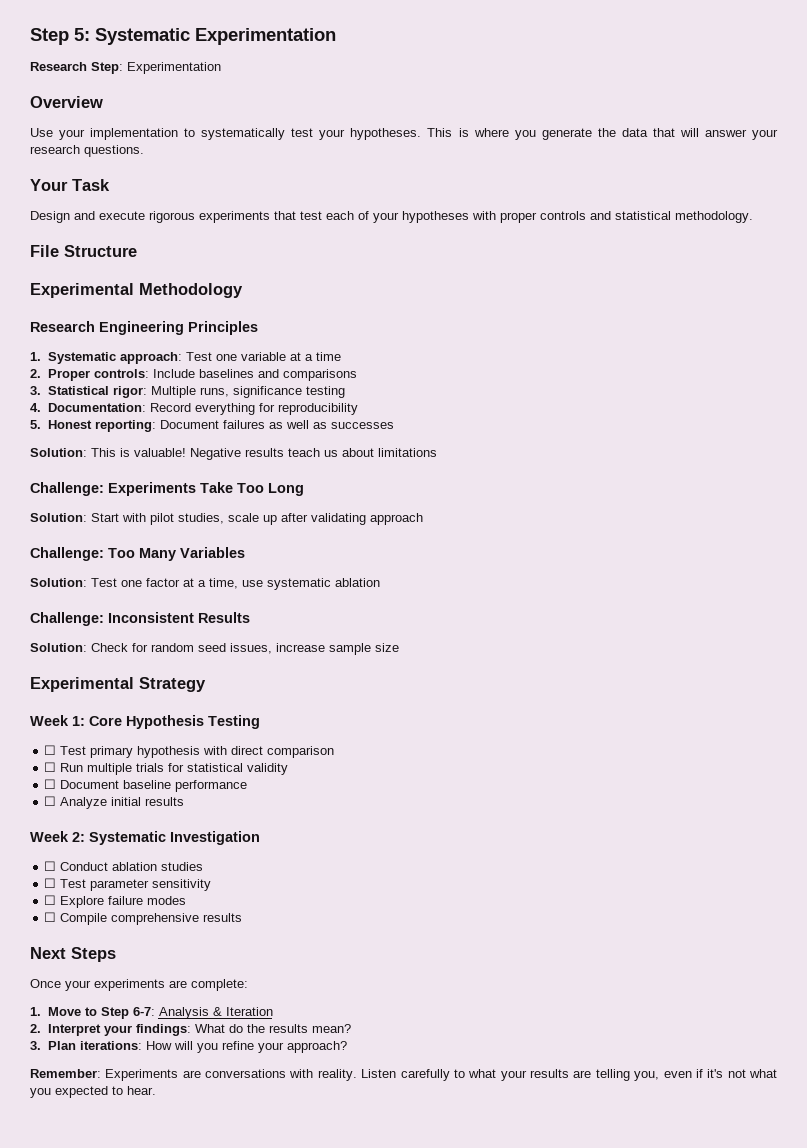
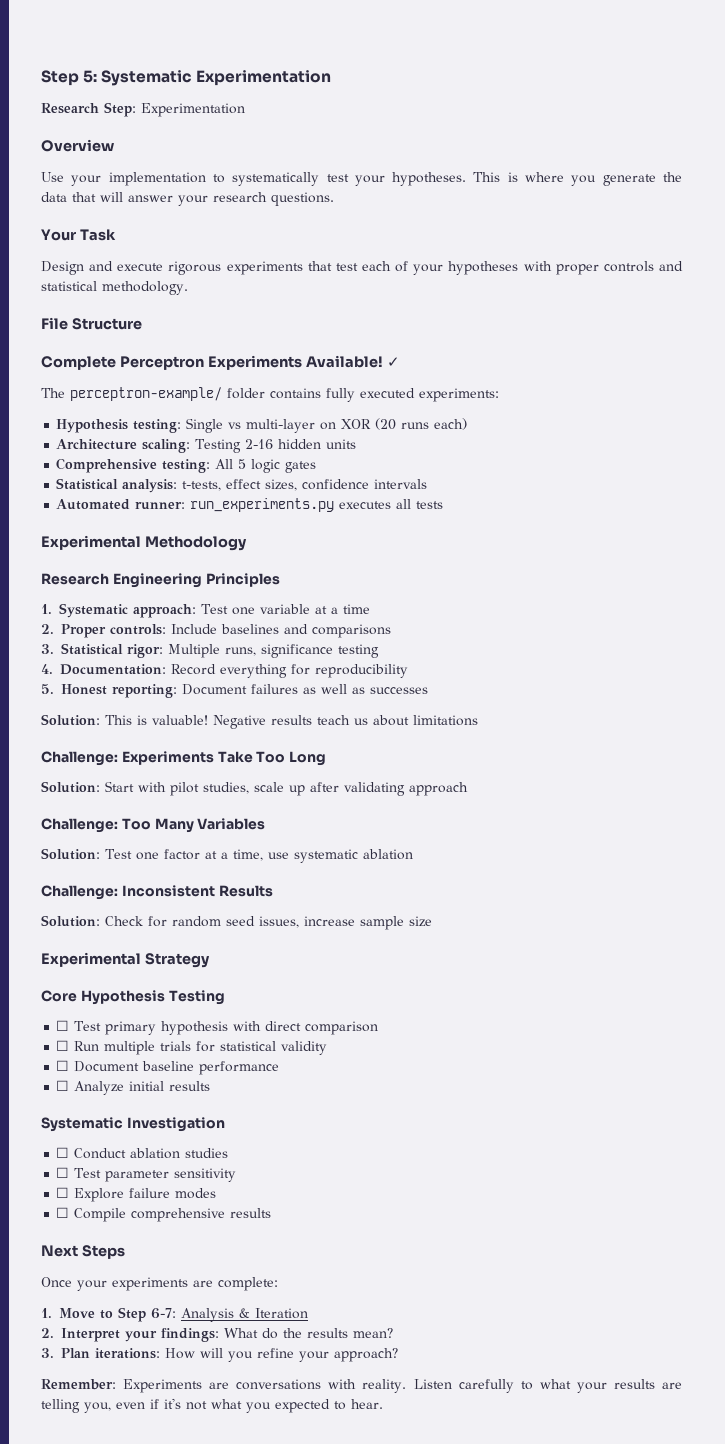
(137, 251) none -> [41,355,400,370] [41,387,499,402] [56,418,468,433] [56,439,357,453] [56,458,317,473] [56,478,428,493] [56,498,444,512] // Complete Perceptron Experiments Available! ✓ // The perceptron-example/ folder contains fully executed experiments: // Hypothesis testing: Single vs multi-layer on XOR (20 runs each) // Architecture scaling: Testing 2-16 hidden units // Comprehensive testing: All 5 logic gates // Statistical analysis: t-tests, effect sizes, confidence intervals // Automated runner: run_experiments.py executes all tests
[30,715,85,726] Week 1: -> (210, 960) none
[30,831,85,842] Week 2: -> (211, 1086) none

